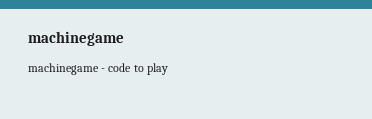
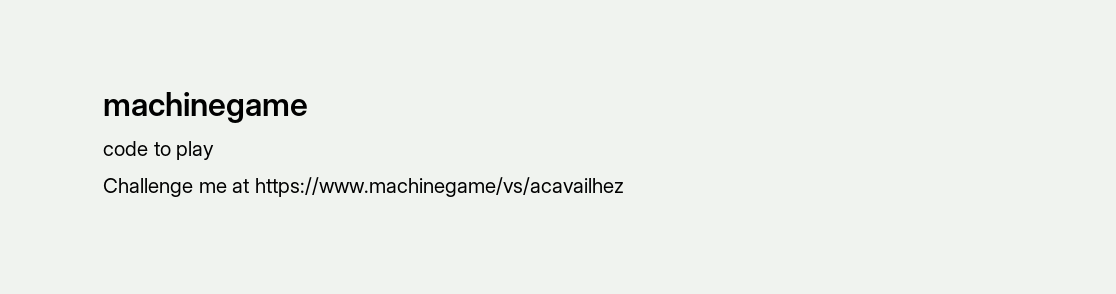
[28,63,106,75] machinegame - -> (308, 107) none
(168, 69) none -> [103,177,624,197] // Challenge me at https://www.machinegame/vs/acavailhez

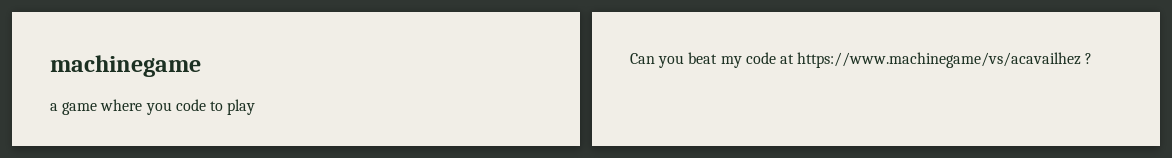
(308, 107) none -> [50,99,172,115] a game where you
[103,178,227,197] Challenge me -> [630,52,776,68] Can you beat my code
(624, 187) none -> [1085,53,1093,64] ?

